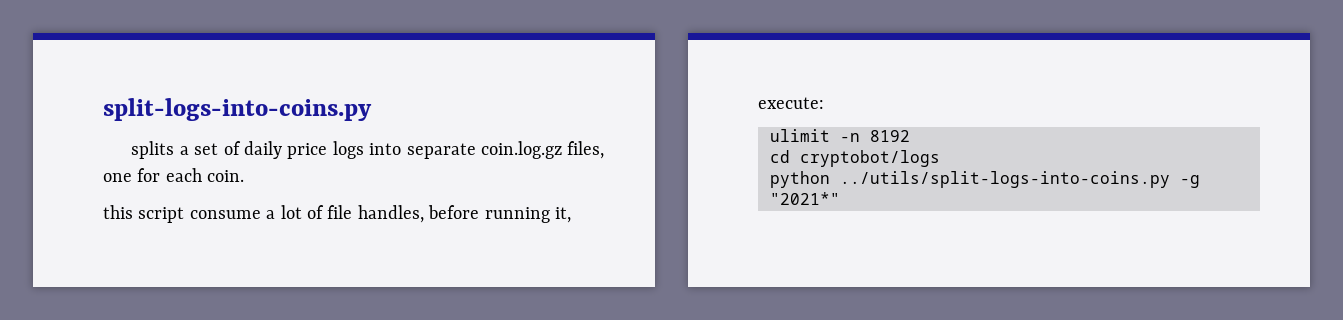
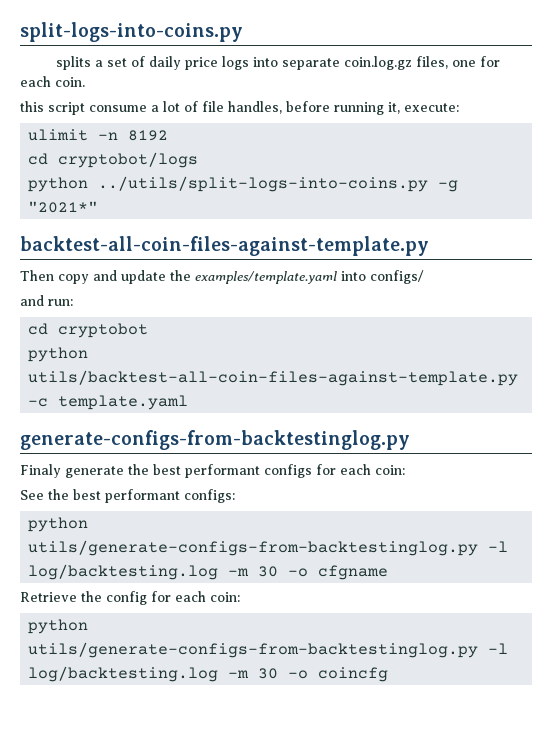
(840, 198) none -> [20,236,429,256] [20,270,424,284] [20,295,73,306] [28,323,149,338] [28,347,89,362] [28,370,519,386] [28,395,189,410] [20,430,410,450] [20,464,405,478] [20,489,235,503] [28,517,89,532] [28,540,509,556] [28,564,389,580] [20,591,240,605] [28,619,89,634] [28,642,509,658] [28,666,389,682] // backtest-all-coin-files-against-template.py // Then copy and update the examples/template.yaml into configs/ // and run: // cd cryptobot // python utils/backtest-all-coin-files-against-template.py -c template.yaml // generate-configs-from-backtestinglog.py // Finaly generate the best performant configs for each coin: // See the best performant configs: // python utils/generate-configs-from-backtestinglog.py -l log/backtesting.log -m 30 -o cfgname // Retrieve the config for each coin: // python utils/generate-configs-from-backtestinglog.py -l log/backtesting.log -m 30 -o coincfg

